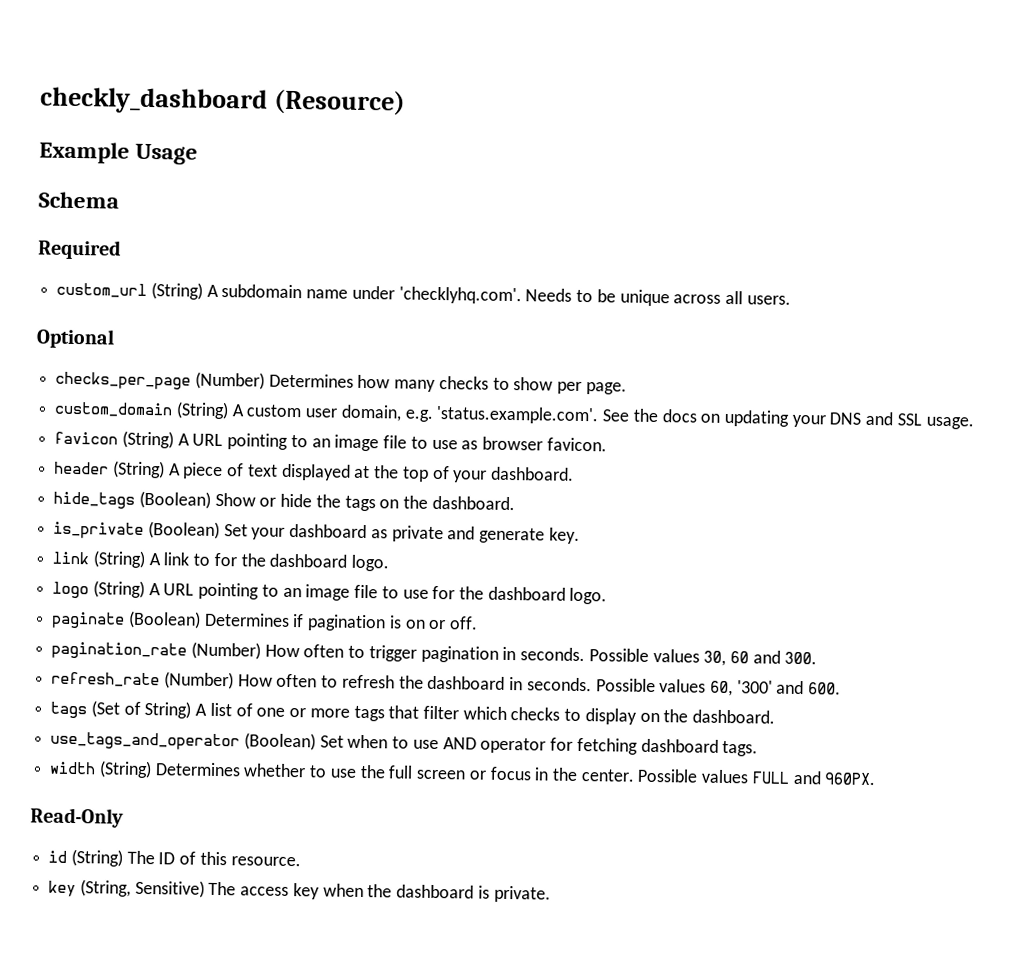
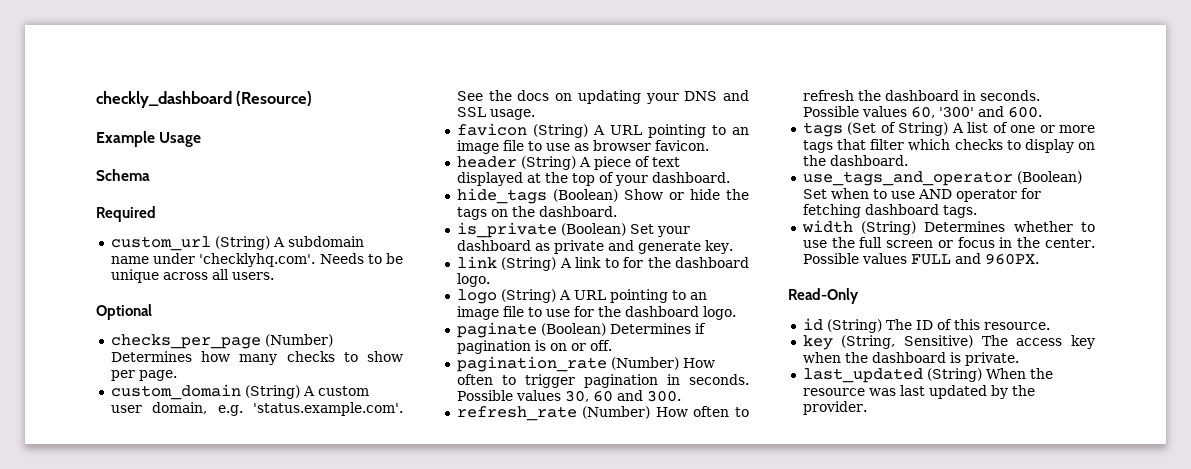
(551, 894) none -> [802,368,1053,383] [802,385,1035,399] [802,401,867,415] // last_updated (String) When the resource was last updated by the provider.

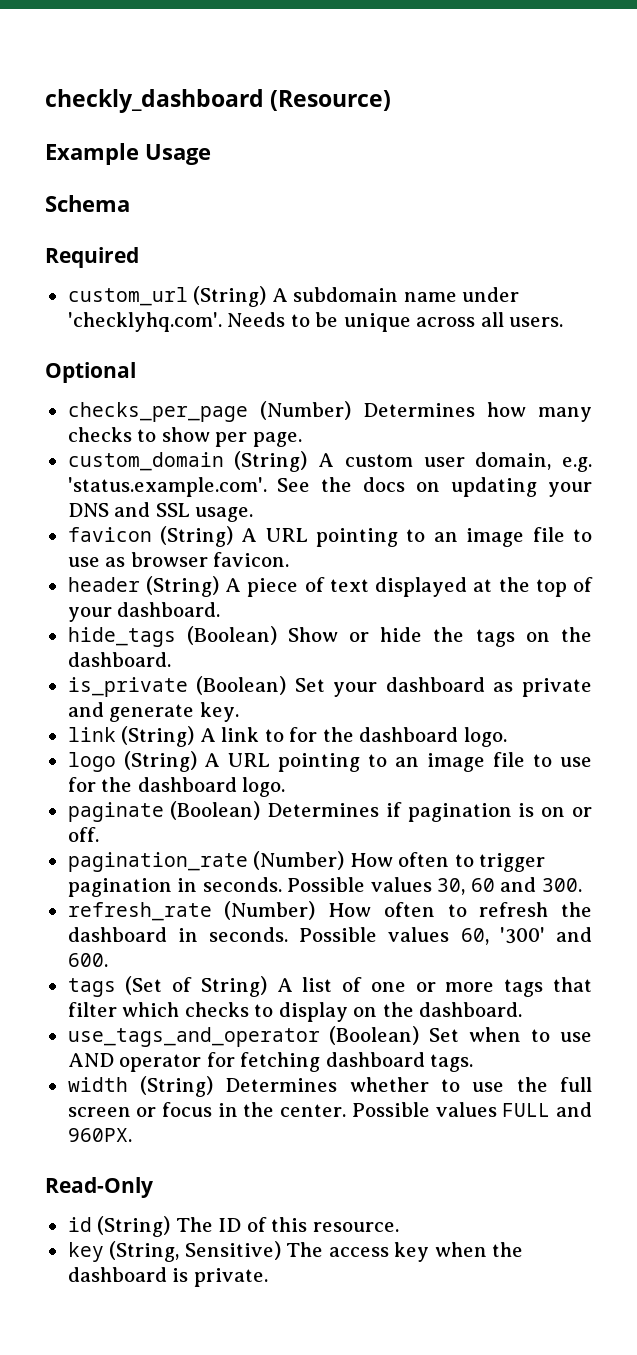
[802,368,1053,383] [802,385,1035,399] [802,401,867,415] // last_updated (String) When the resource was last updated by the provider. -> (268, 1277) none

